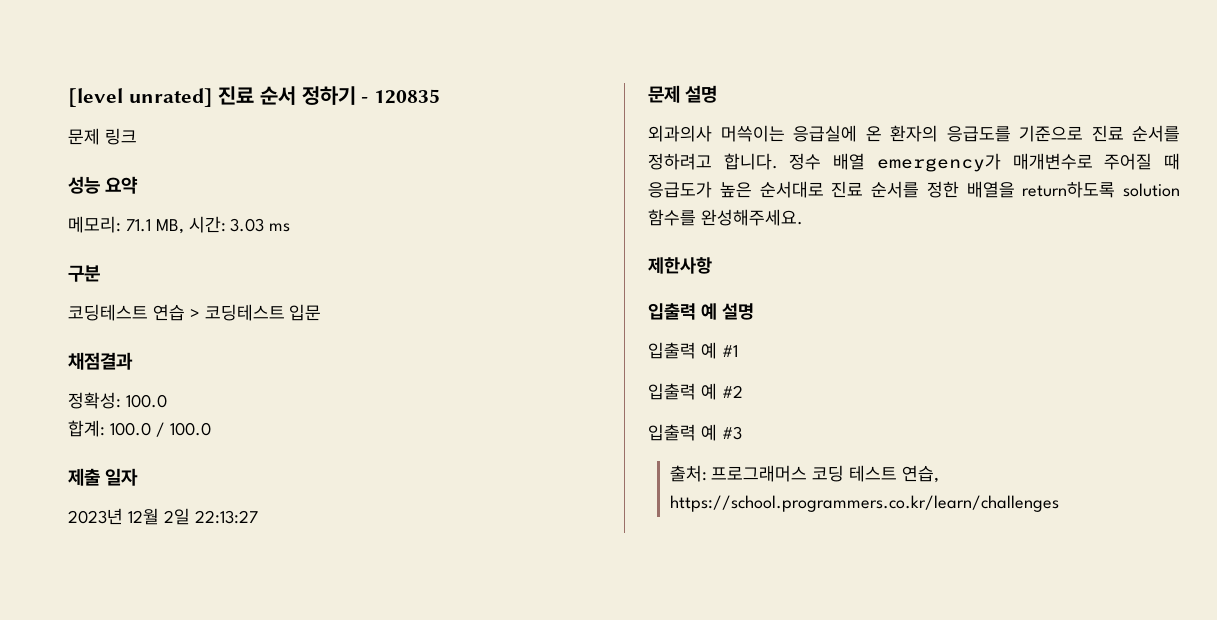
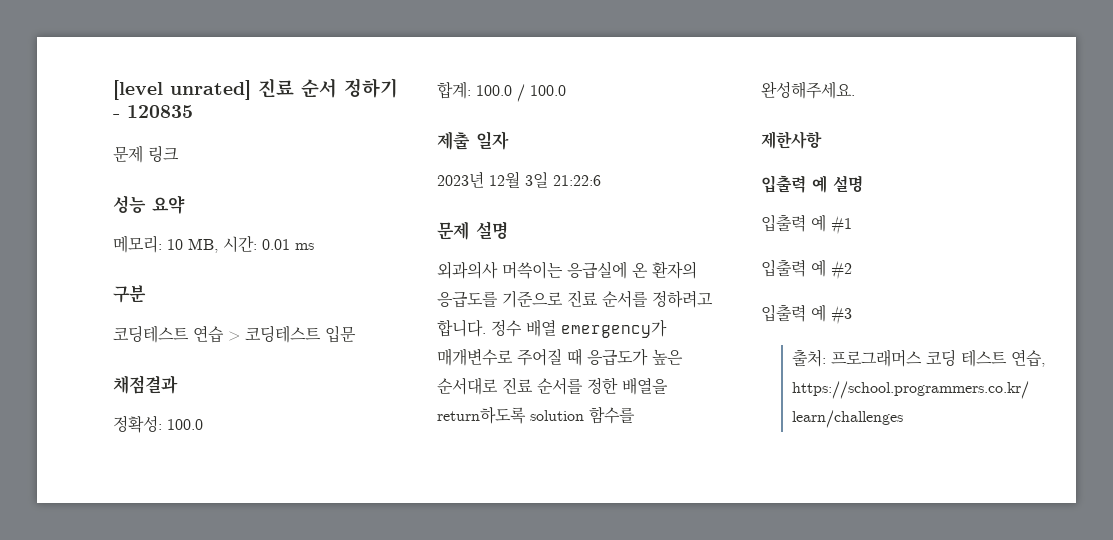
[125,219,151,232] 71.1 -> [167,239,183,250] 10
[230,218,265,232] 3.03 -> [262,239,290,250] 0.01
[163,508,258,525] 2일 22:13:27 -> [525,172,601,188] 3일 21:22:6

